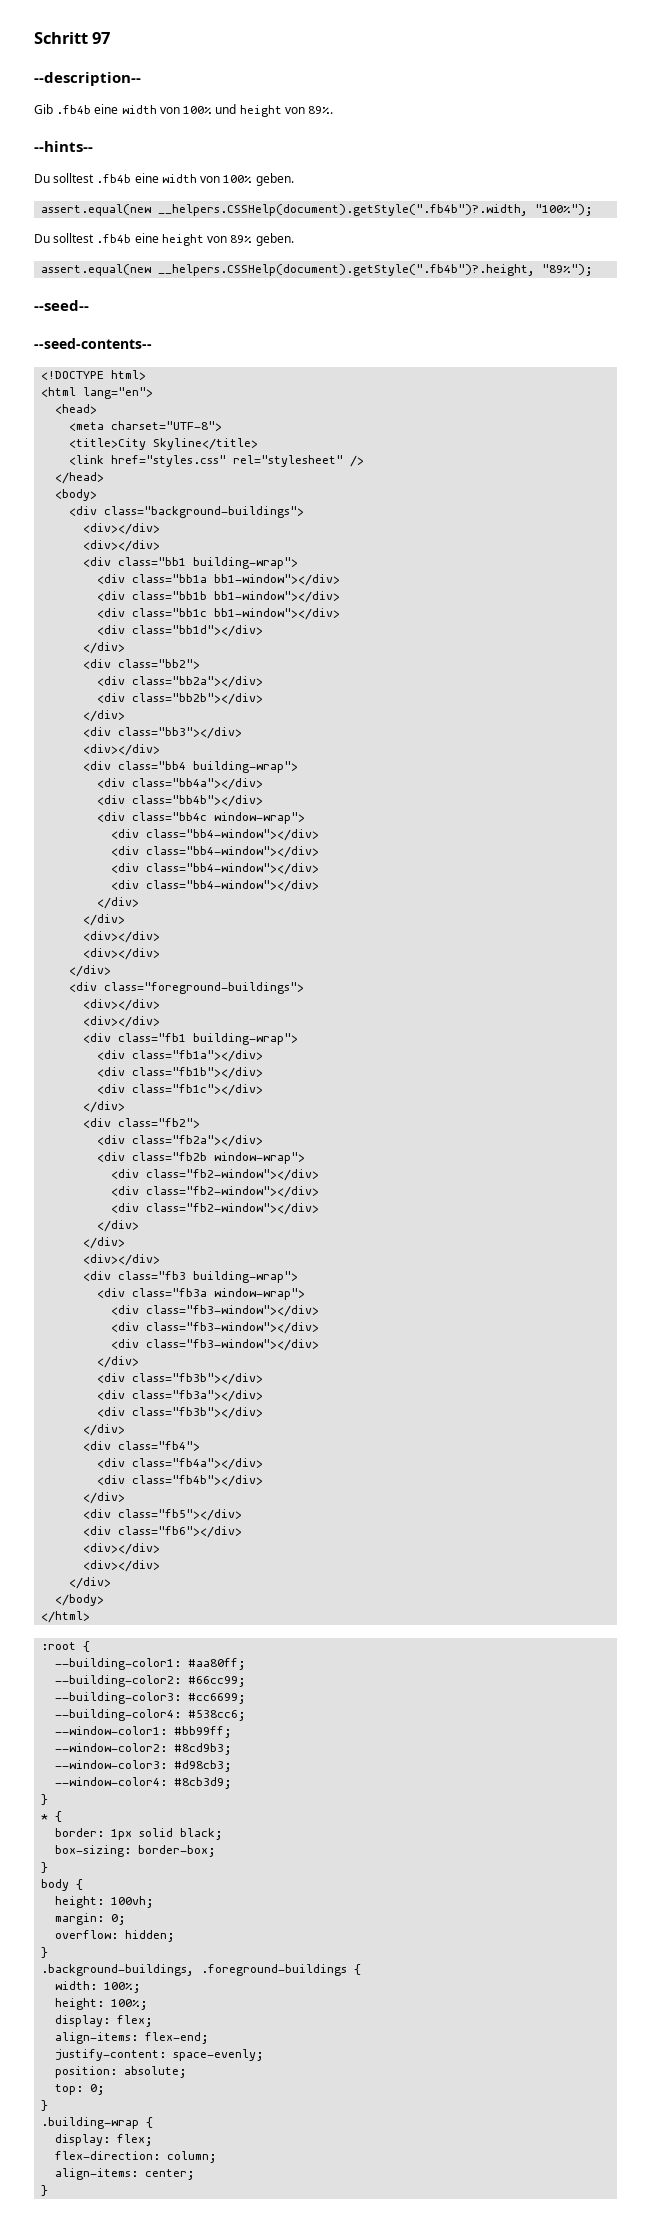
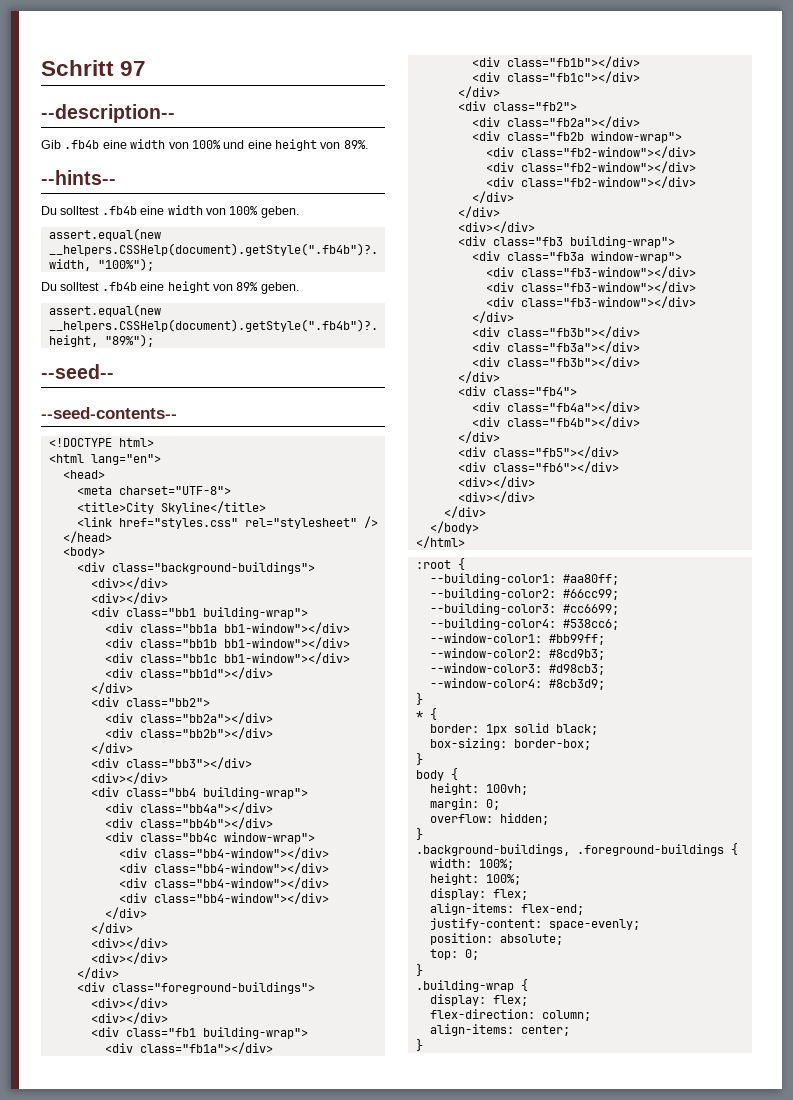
(237, 109) none -> [247,140,272,149] eine

